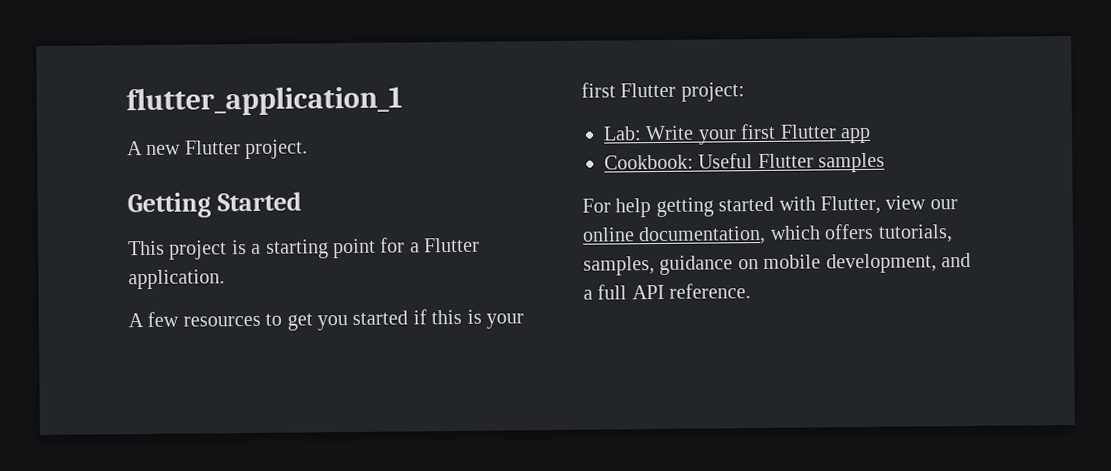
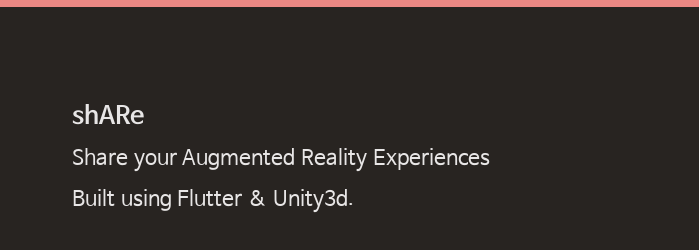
[126,85,403,117] [127,139,309,160] [127,191,302,219] [128,237,481,260] [128,269,225,290] [128,309,524,331] [581,82,745,102] [603,123,871,145] [604,152,886,173] [582,195,958,218] [582,223,953,246] [583,252,971,276] [583,283,752,300] flutter_application_1 // A new Flutter project. // Getting Started // This project is a starting point for a Flutter application. // A few resources to get you started if this is your first Flutter project: // Lab: Write your first Flutter app // Cookbook: Useful Flutter samples // For help getting started with Flutter, view our online documentation, which offers tutorials, samples, guidance on mobile development, and a full API reference. -> [72,104,144,125] [72,148,490,172] [72,189,354,213] shARe // Share your Augmented Reality Experiences // Built using Flutter & Unity3d.

